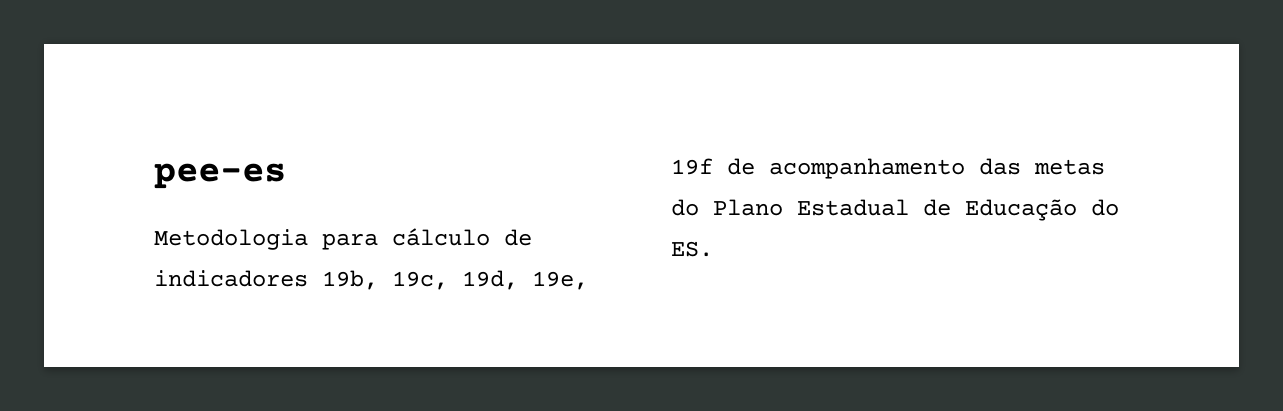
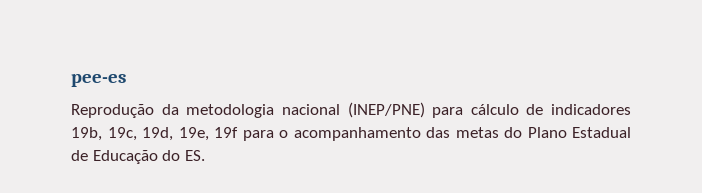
[154,229,308,250] Metodologia -> [71,102,425,118] Reprodução da metodologia nacional (INEP/PNE)
[727,158,755,175] de -> [242,130,288,141] para o

